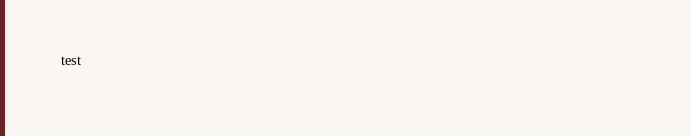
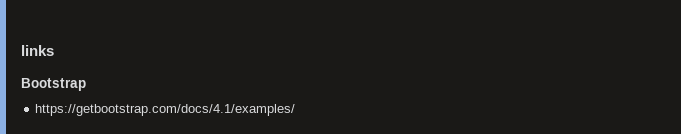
[61,56,81,65] test -> [21,45,54,56] [21,78,86,91] [35,104,296,116] links // Bootstrap // https://getbootstrap.com/docs/4.1/examples/

